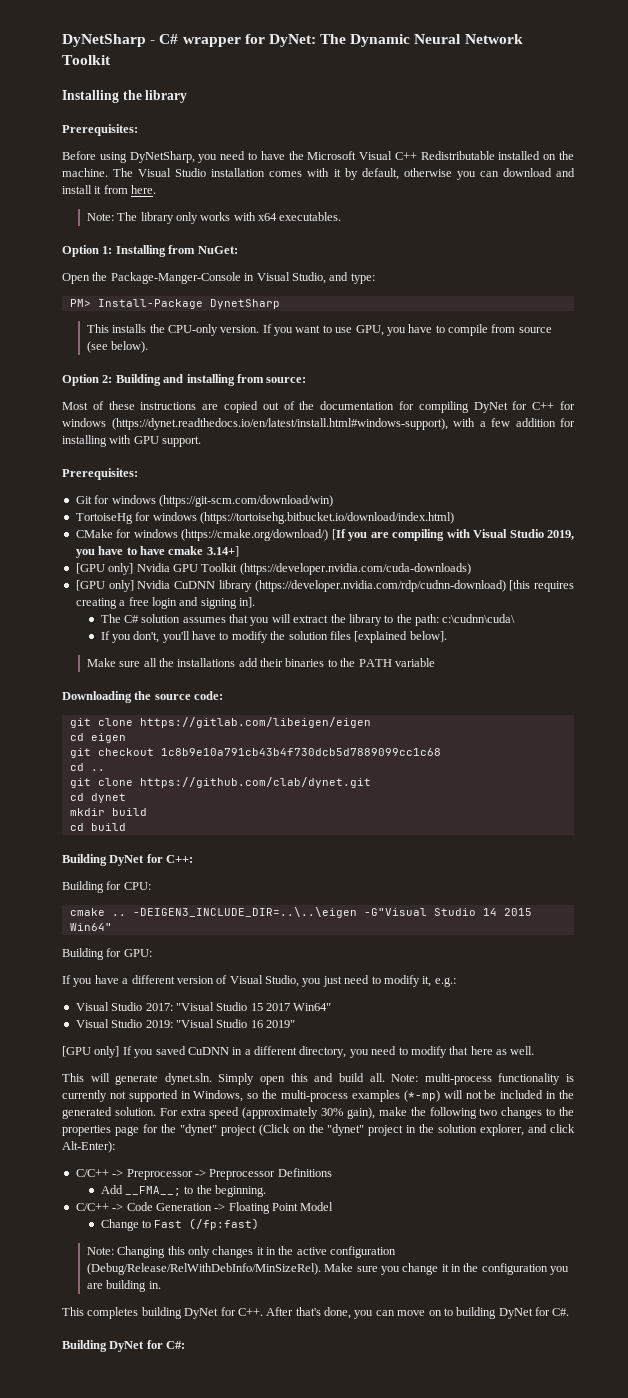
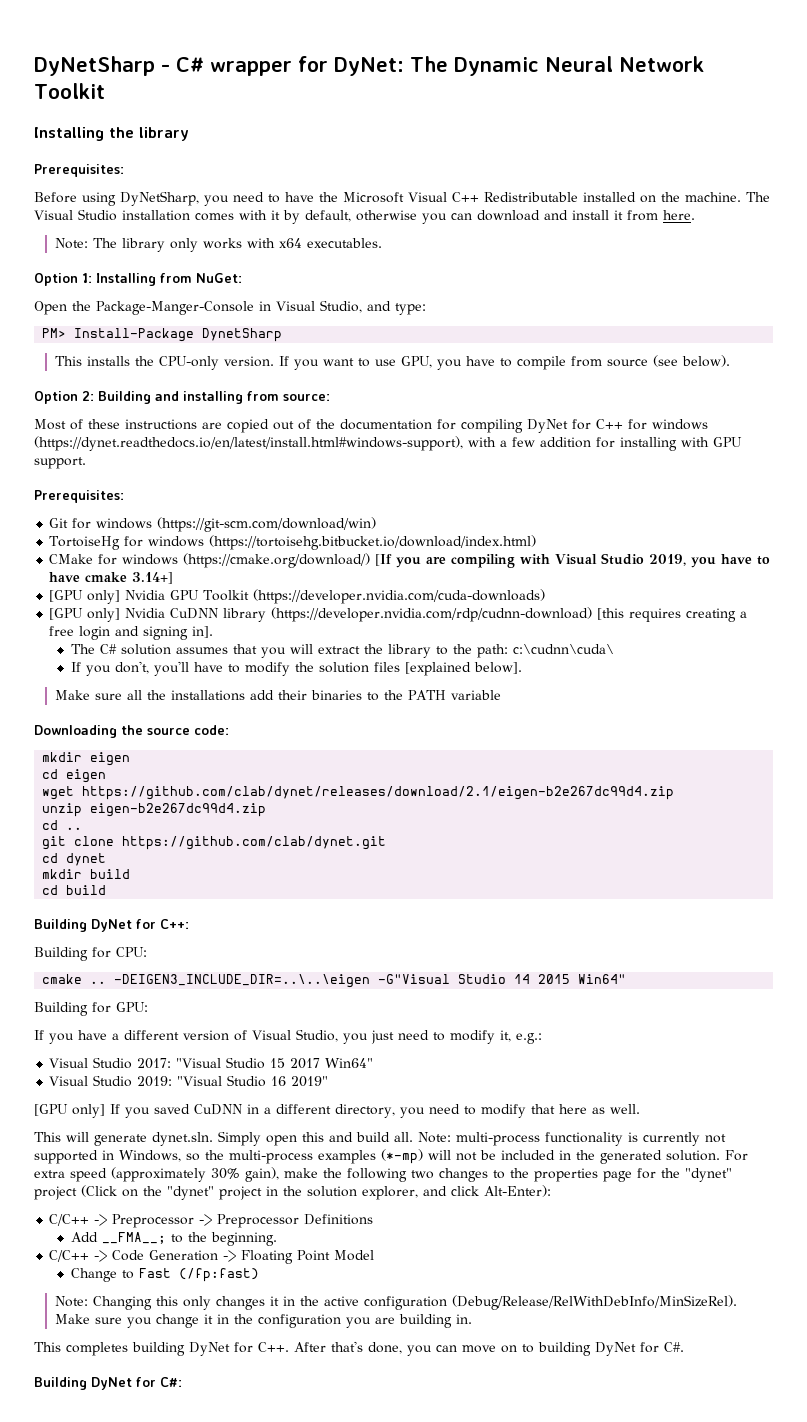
[69,717,371,728] git clone https://gitlab.com/libeigen/eigen -> [42,752,131,766] mkdir eigen
[69,748,441,758] git checkout 1c8b9e10a791cb43b4f730dcb5d7889099cc1c68 -> [42,786,675,800] [42,803,267,817] wget https://github.com/clab/dynet/releases/download/2.1/eigen-b2e267dc99d4.zip // unzip eigen-b2e267dc99d4.zip

